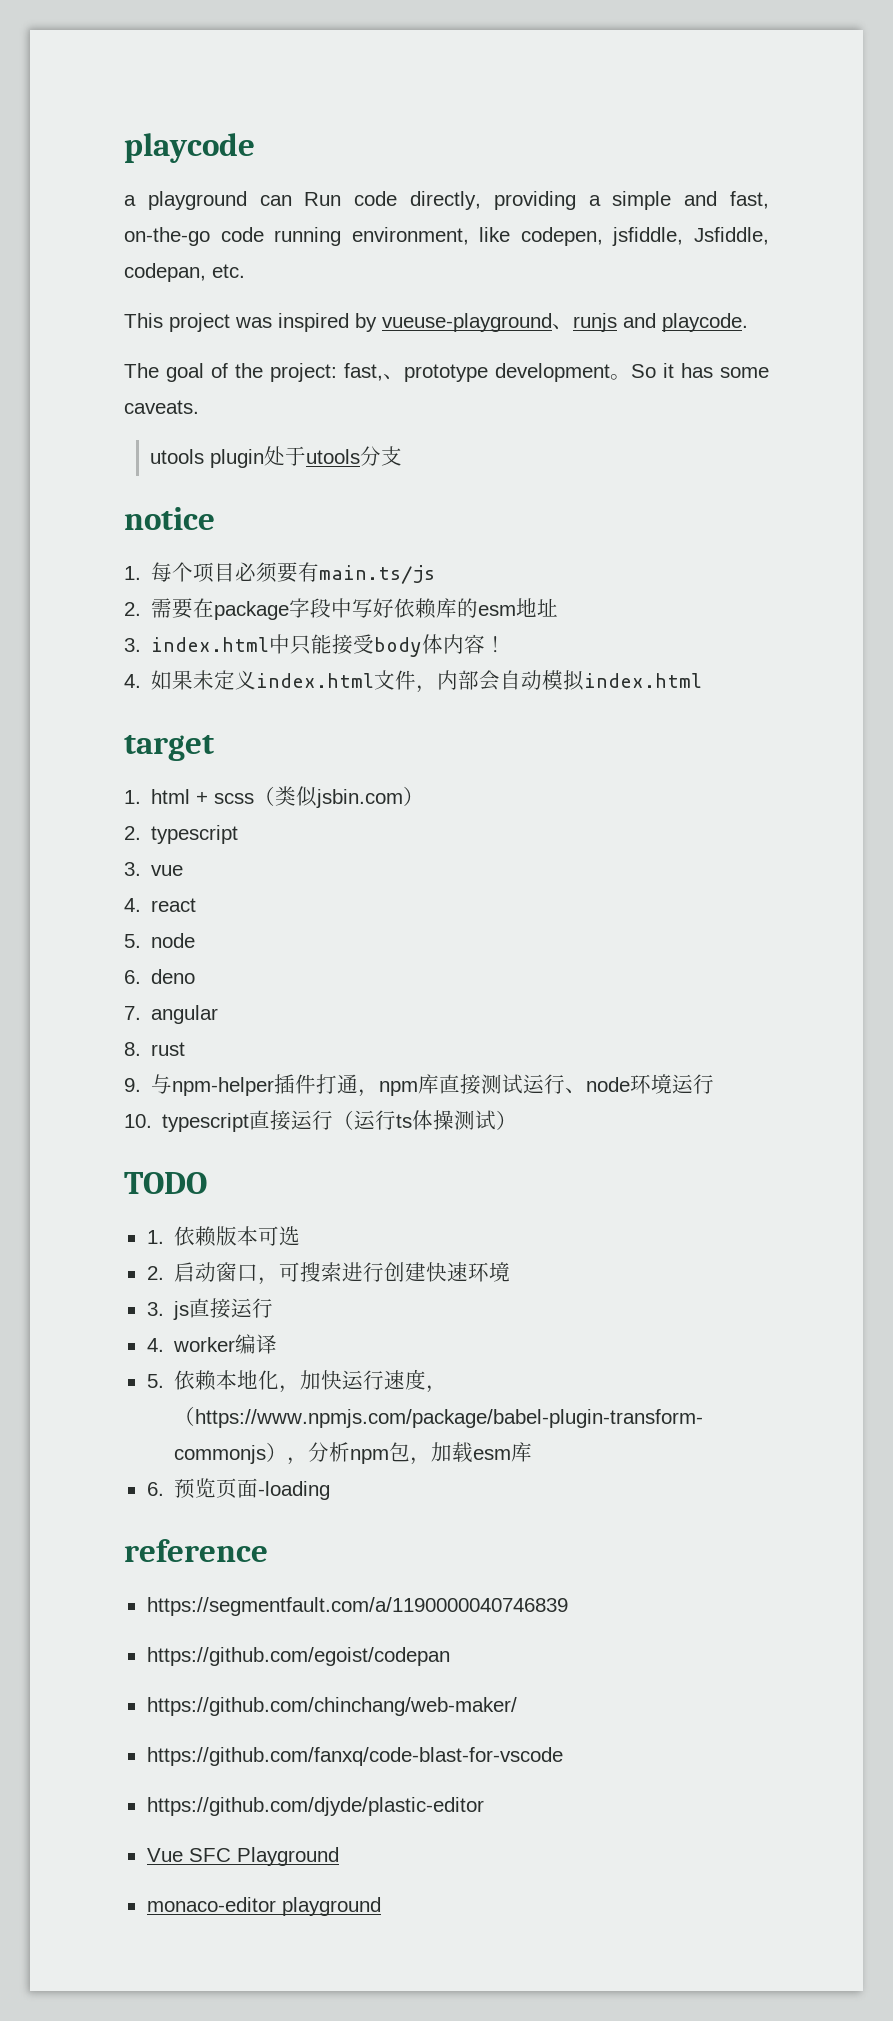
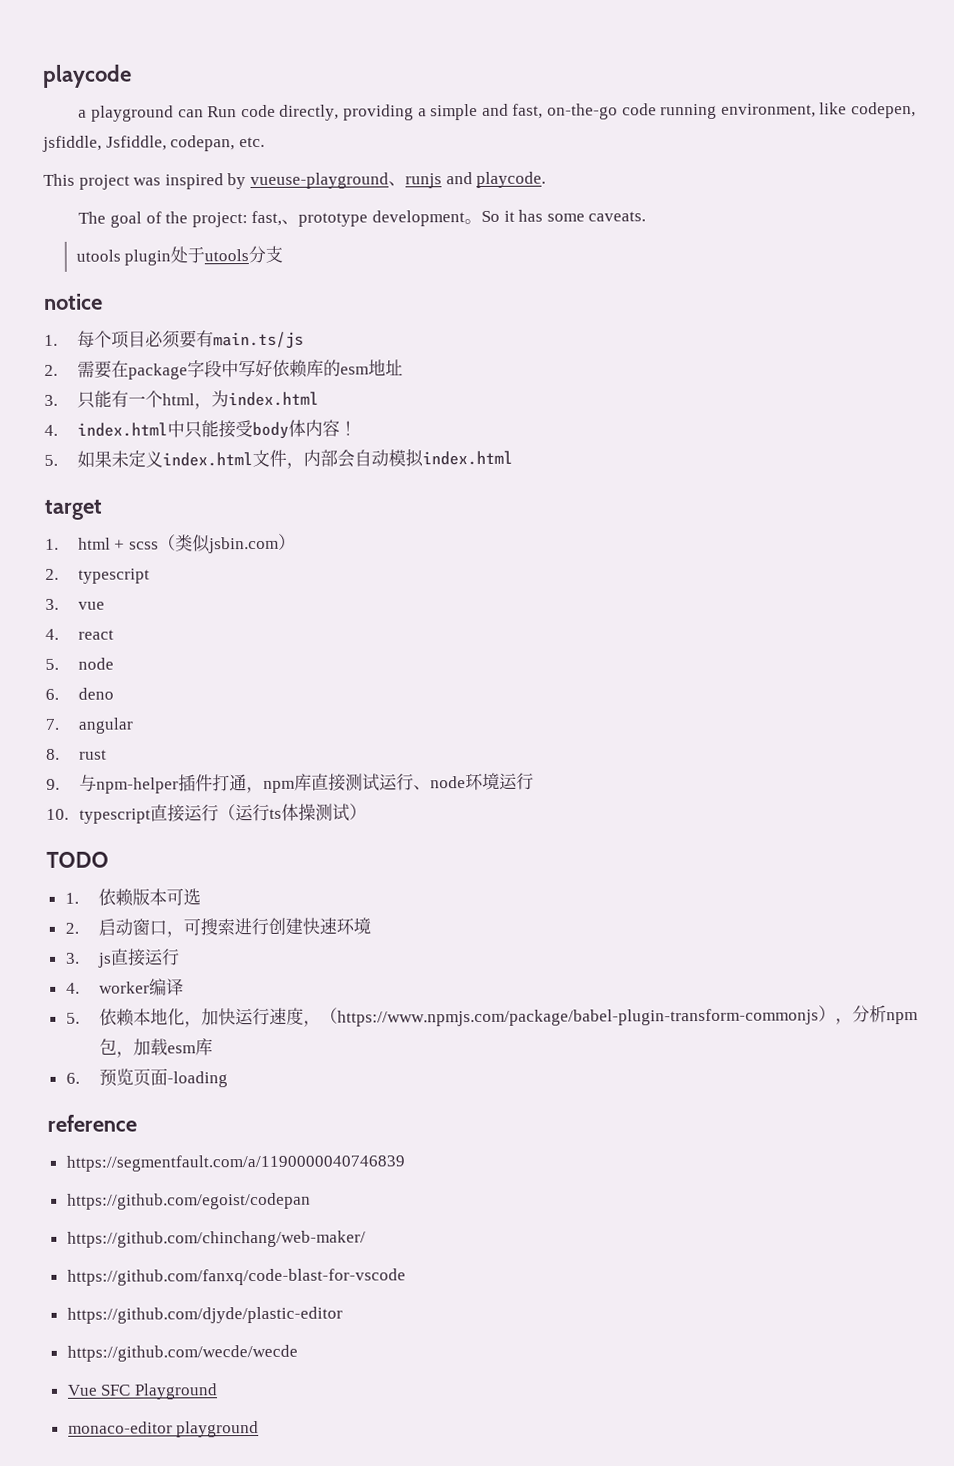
(141, 645) none -> [76,390,319,410] [44,424,58,436] 只能有一个html，为index.html // 4.
[124,674,141,688] 4. -> [44,454,58,466] 5.
(484, 1806) none -> [66,1344,298,1362] // https://github.com/wecde/wecde

